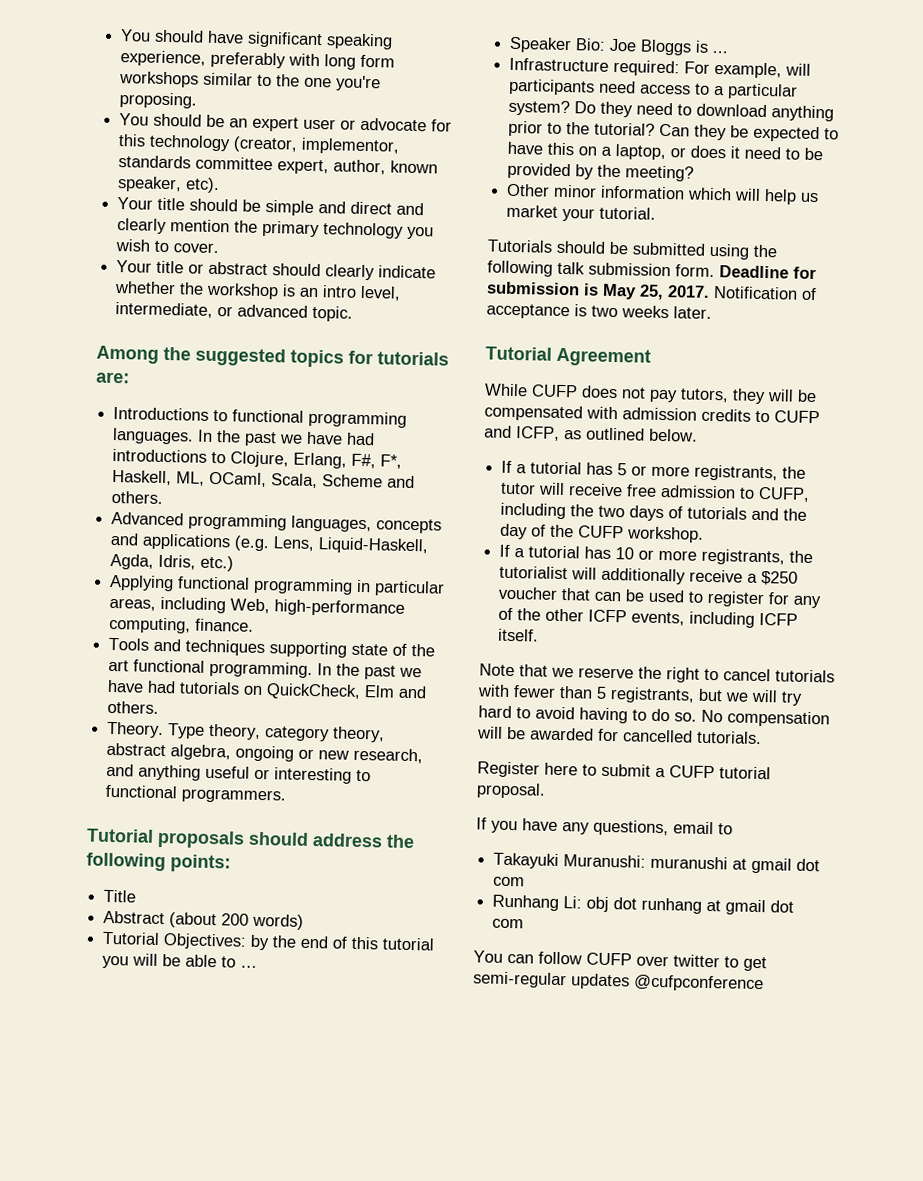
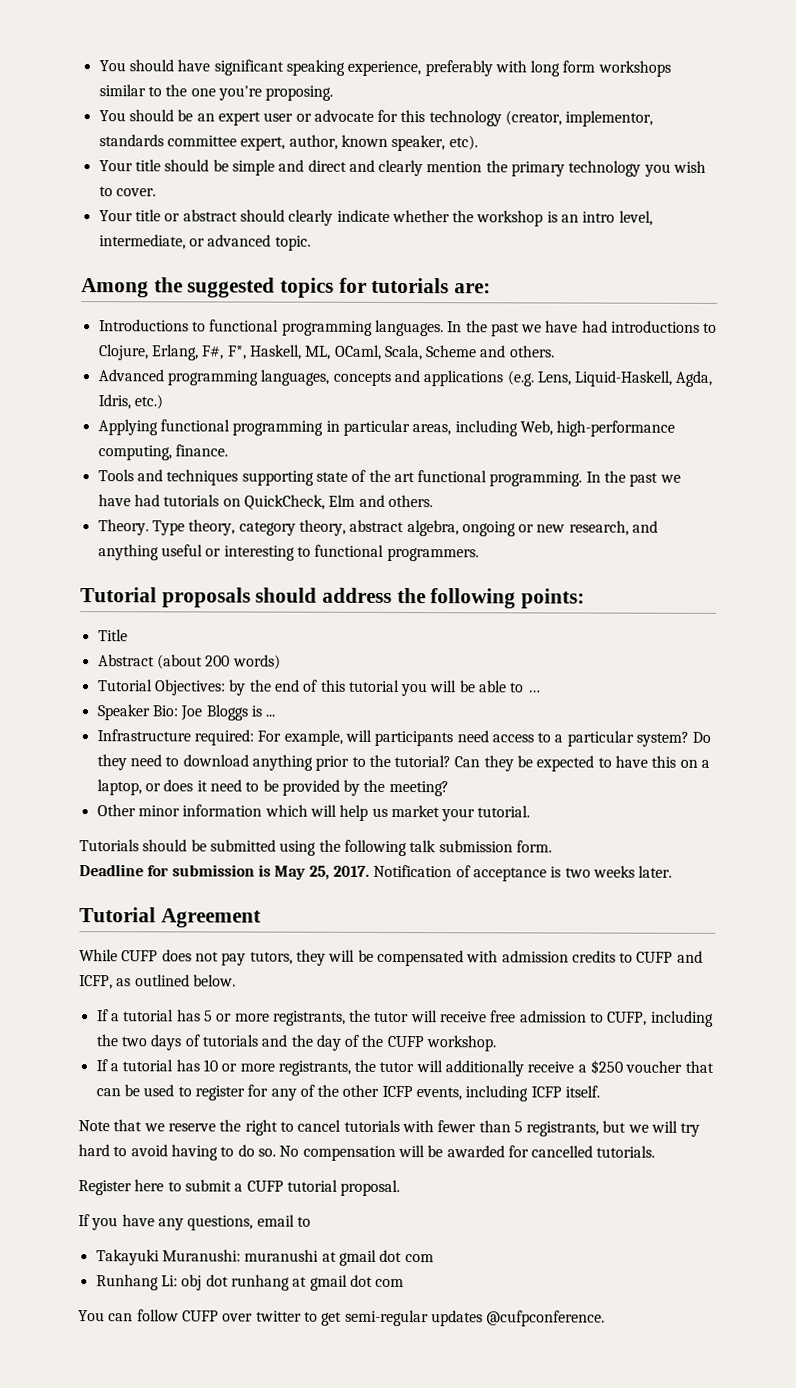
(715, 271) none -> (552, 846) //
[499,565,569,580] tutorialist -> [379,1061,415,1073] tutor
[634,974,764,993] @cufpconference -> [486,1310,606,1327] @cufpconference.

